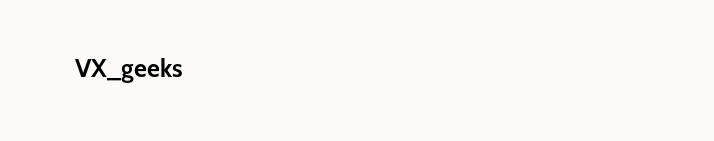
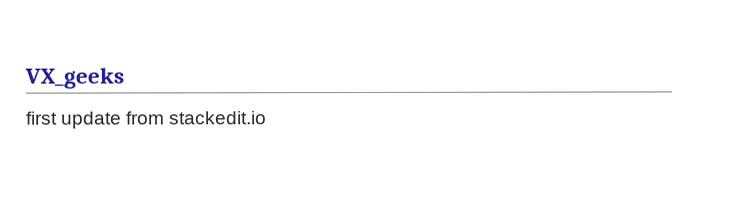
(183, 70) none -> [26,111,268,129] // first update from stackedit.io

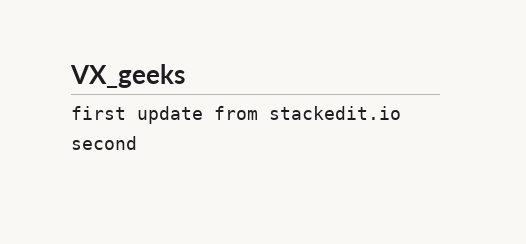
(268, 118) none -> [71,136,137,150] // second

